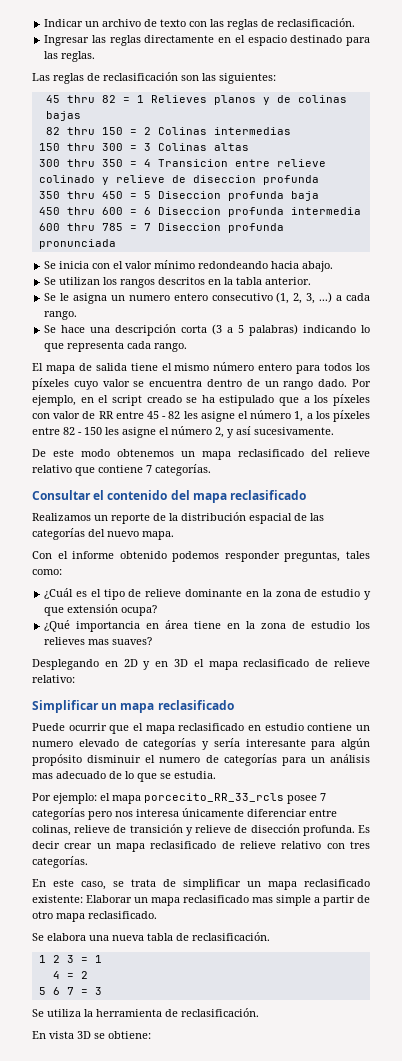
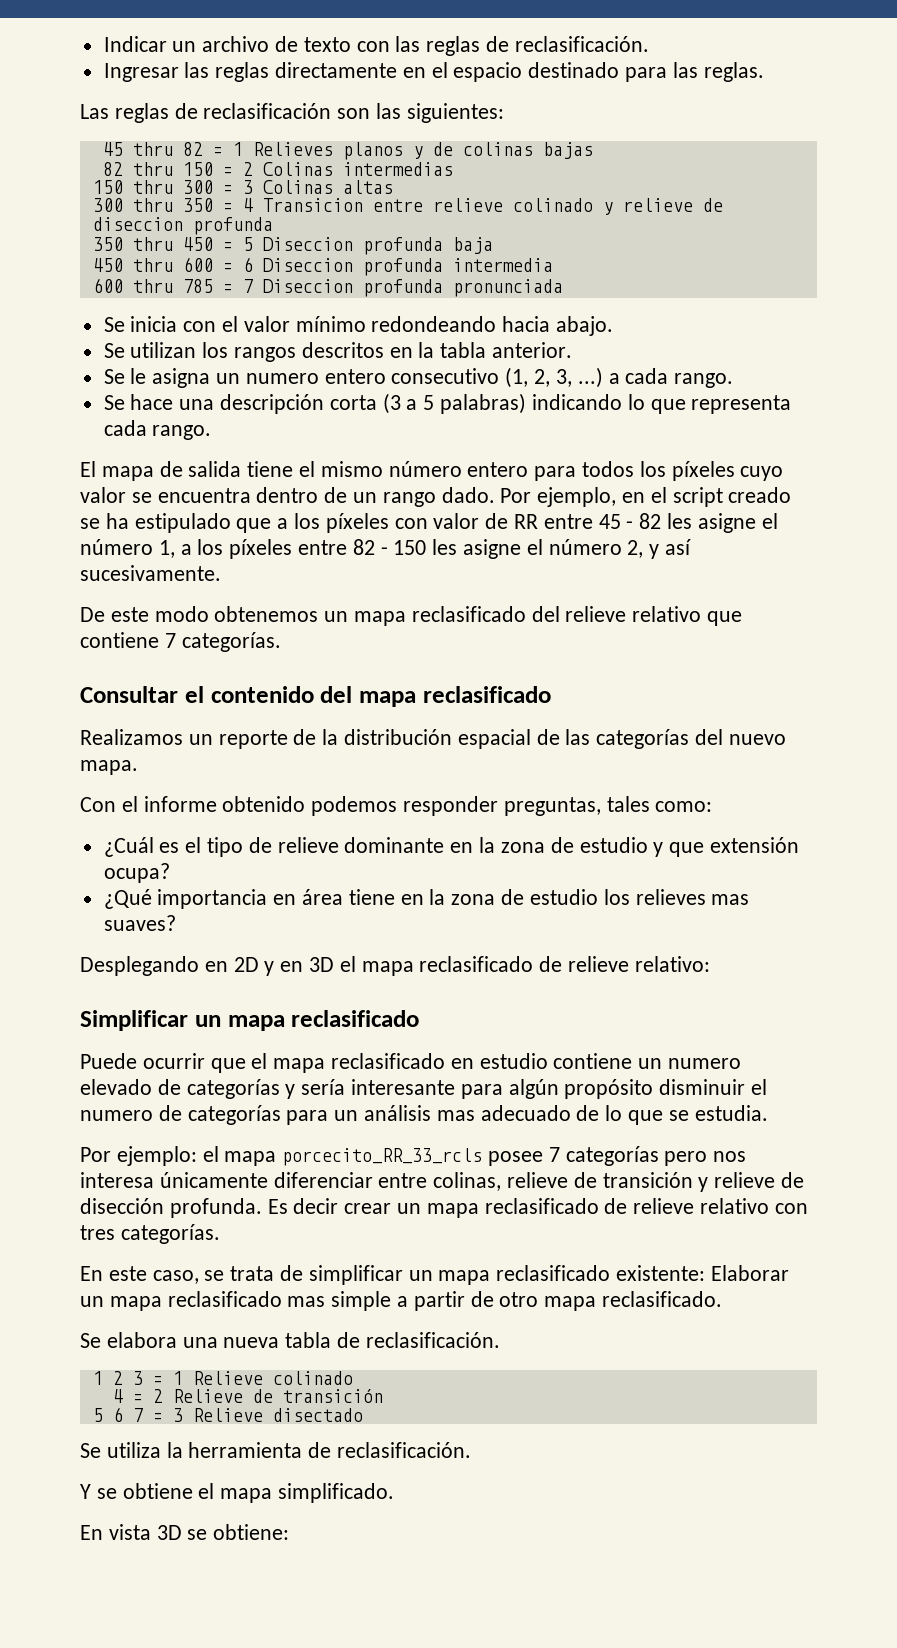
(102, 959) none -> [192,1371,353,1385] Relieve colinado
(88, 975) none -> [172,1389,383,1403] Relieve de transición
(102, 991) none -> [192,1408,363,1422] Relieve disectado
(259, 1012) none -> [80,1483,395,1503] // Y se obtiene el mapa simplificado.

